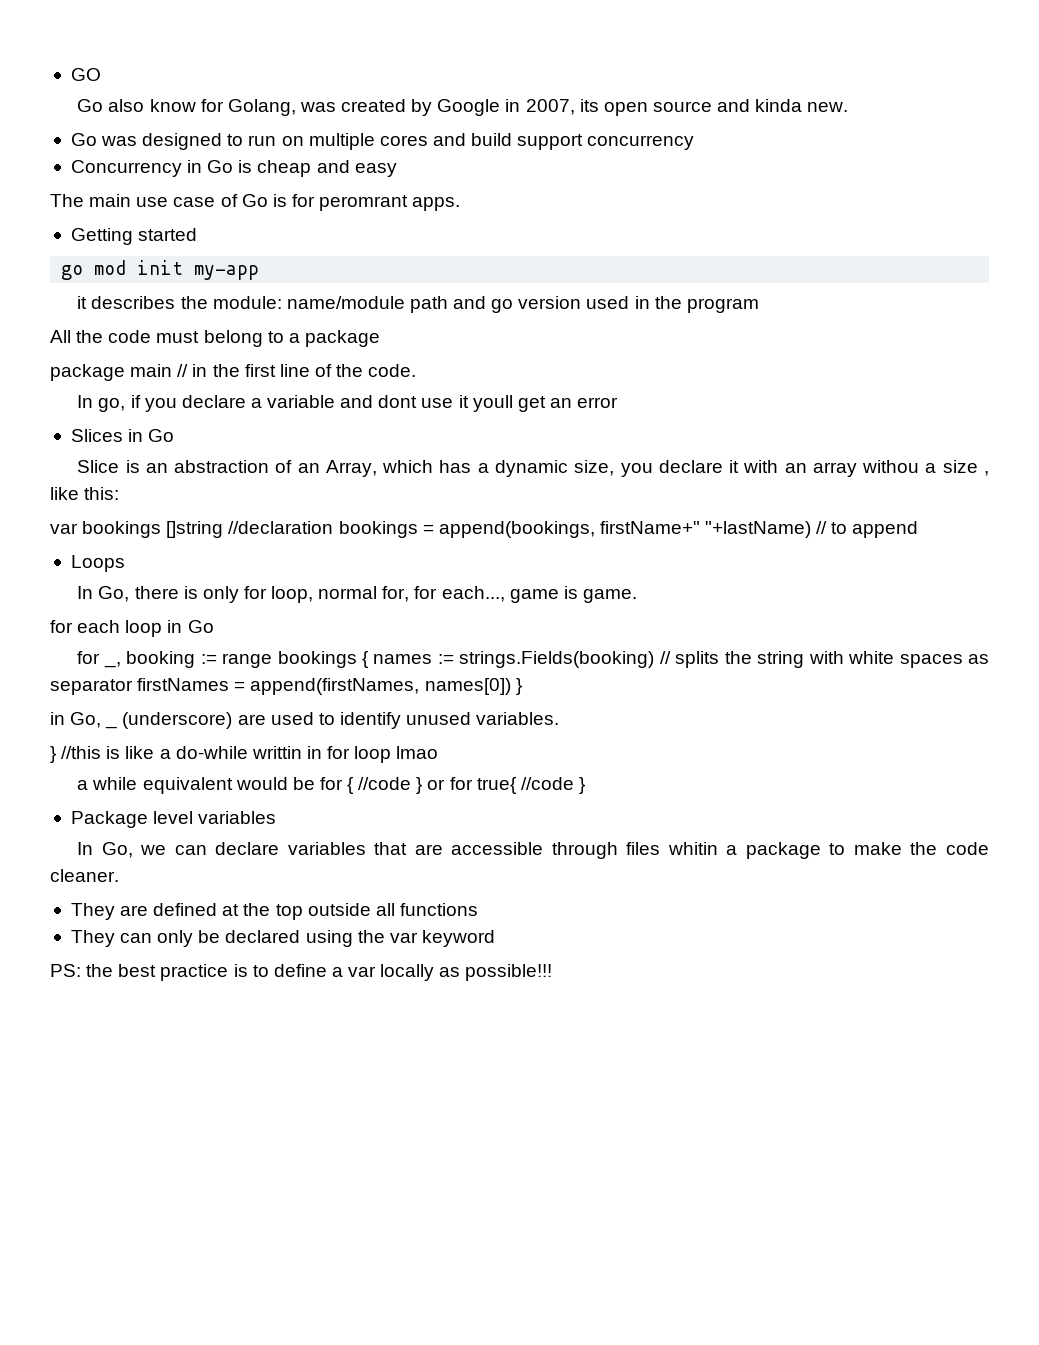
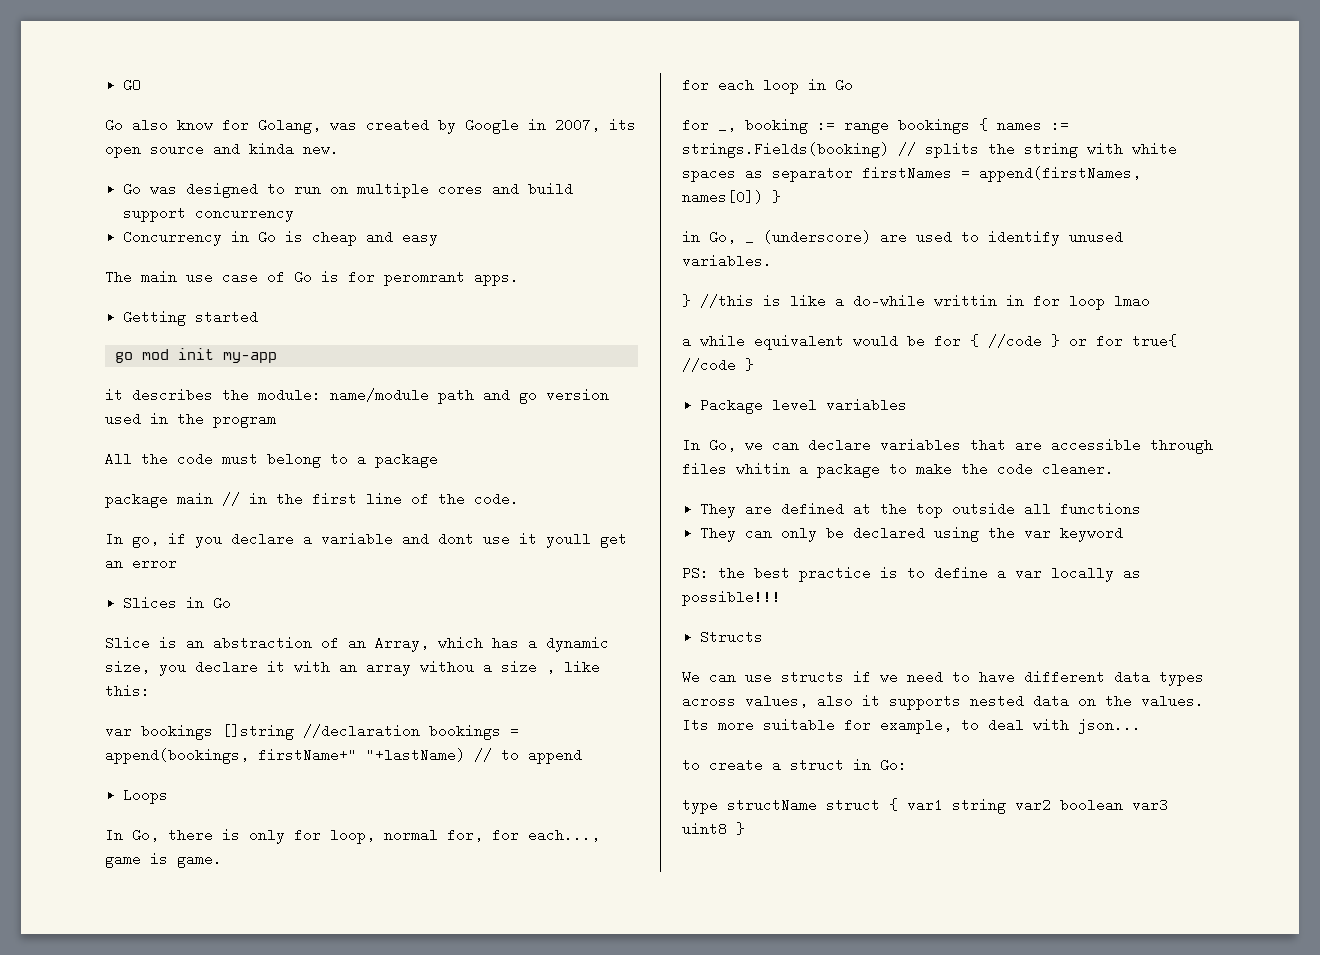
(553, 972) none -> [700,630,764,644] [682,670,1204,686] [682,694,1204,710] [682,718,1141,734] [682,758,907,772] [682,798,1168,814] [682,822,745,836] // Structs // We can use structs if we need to have different data types across values, also it supports nested data on the values. Its more suitable for example, to deal with json... // to create a struct in Go: // type structName struct { var1 string var2 boolean var3 uint8 }

